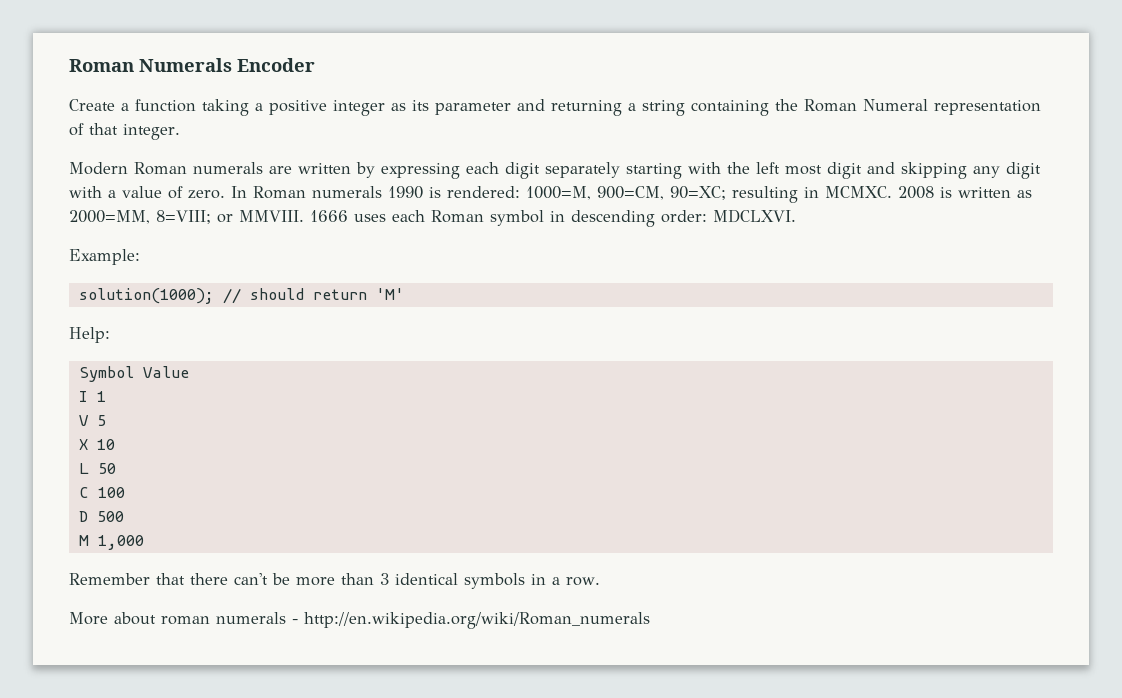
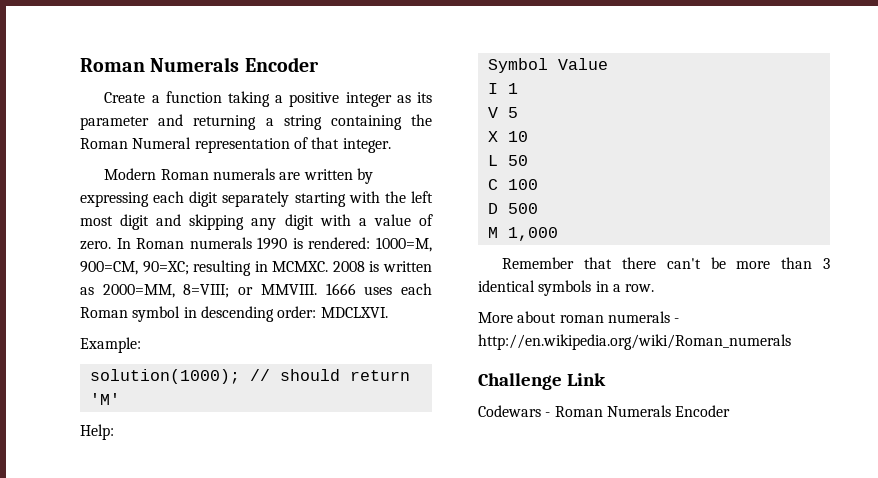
(650, 620) none -> [478,373,606,390] [478,405,731,417] // Challenge Link // Codewars - Roman Numerals Encoder

